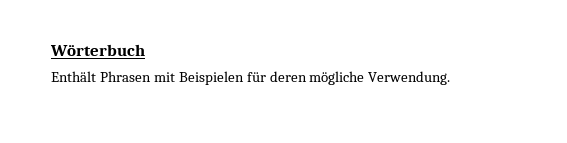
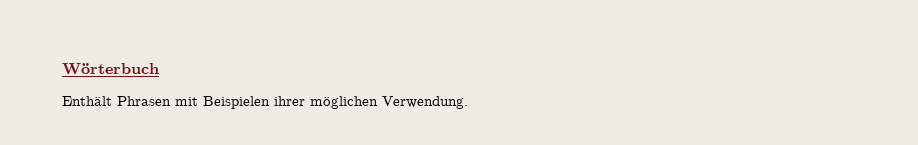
[246,71,365,85] für deren mögliche -> [274,96,378,109] ihrer möglichen

